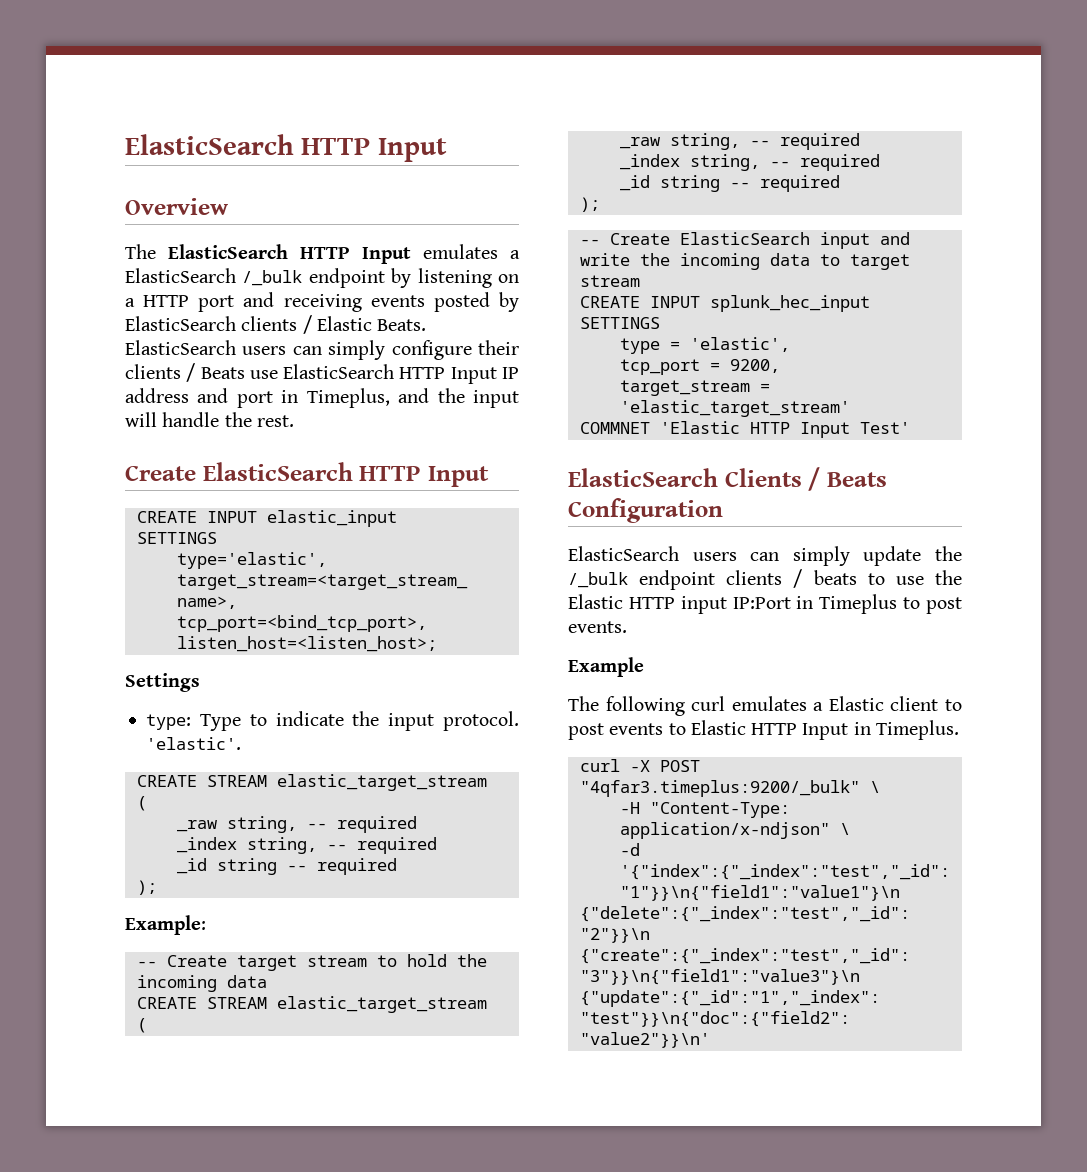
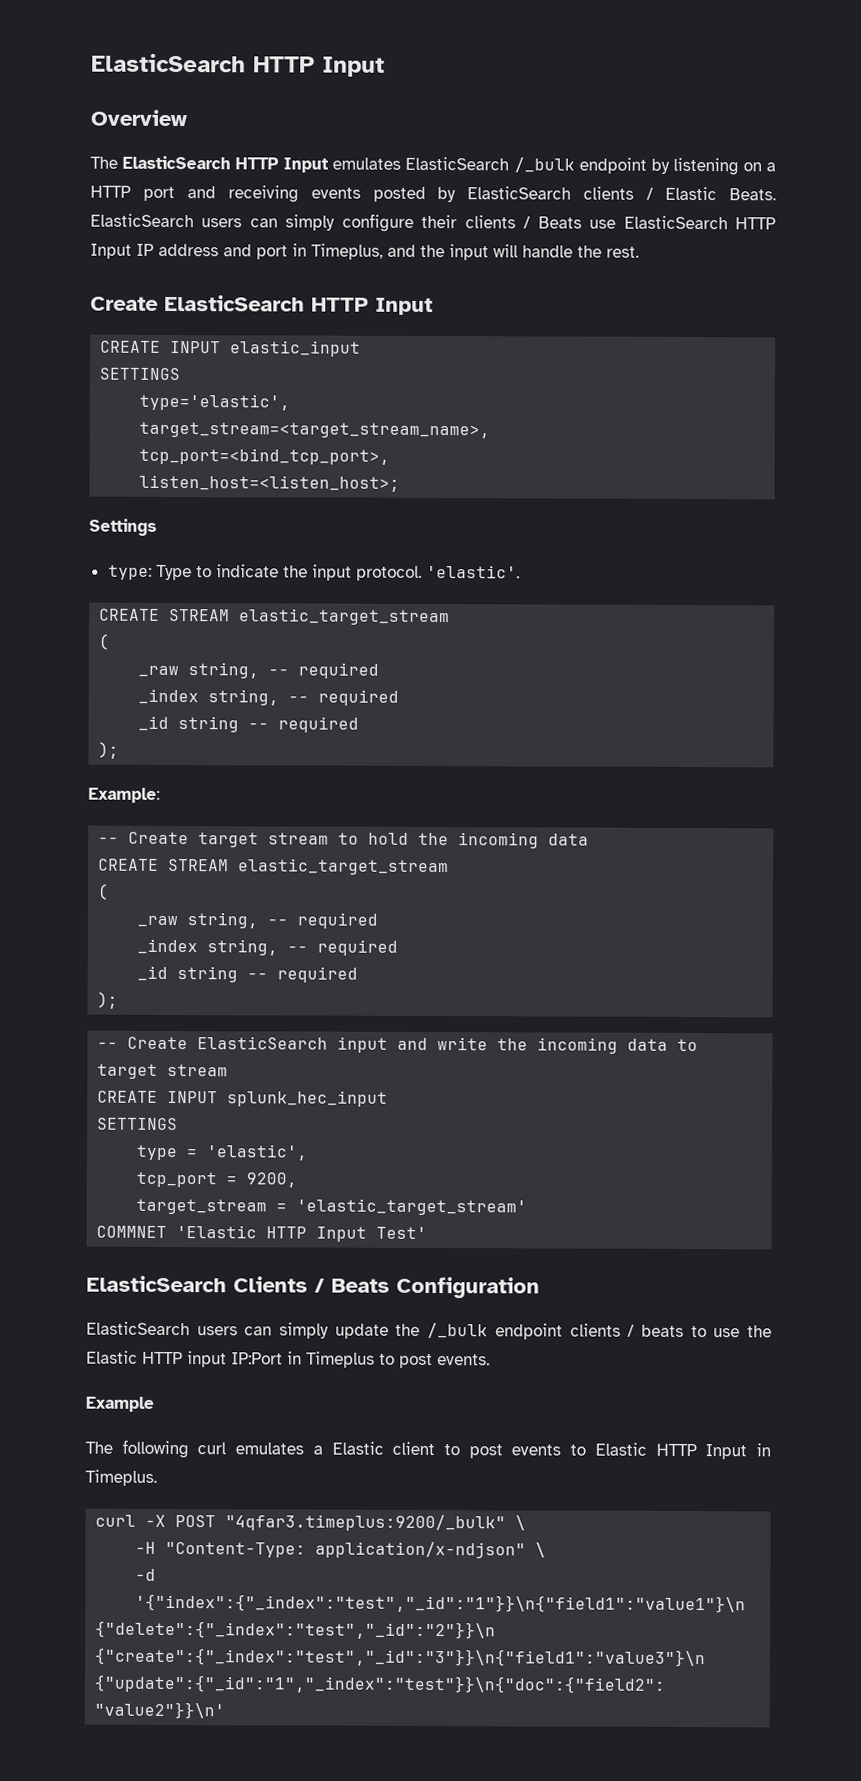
[510,250,520,259] a -> (402, 163) none

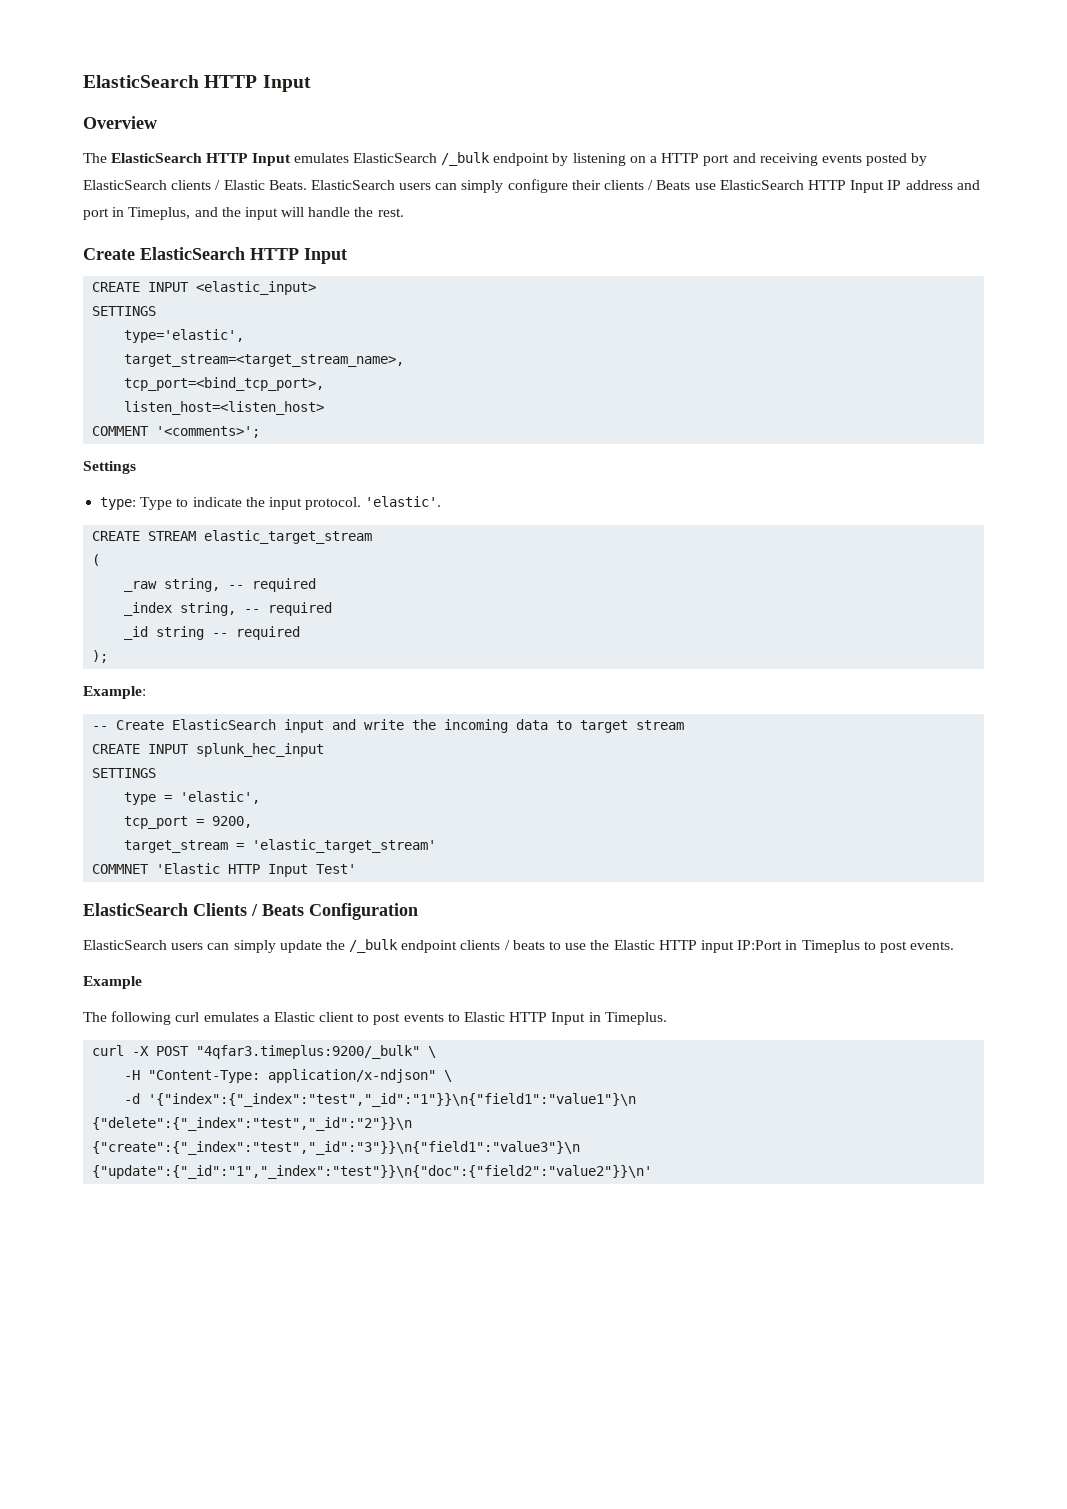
[230,340,362,357] elastic_input -> [196,281,317,295] <elastic_input>
[139,474,401,492] listen_host=<listen_host>; -> [124,401,325,415] [92,426,261,438] listen_host=<listen_host> // COMMENT '<comments>';
[98,831,590,849] [98,858,450,876] [97,883,110,900] [137,912,379,929] [137,938,399,956] [137,965,359,983] [97,991,119,1009] // -- Create target stream to hold the incoming data // CREATE STREAM elastic_target_stream // ( // _raw string, -- required // _index string, -- required // _id string -- required // ); -> (146, 692) none

